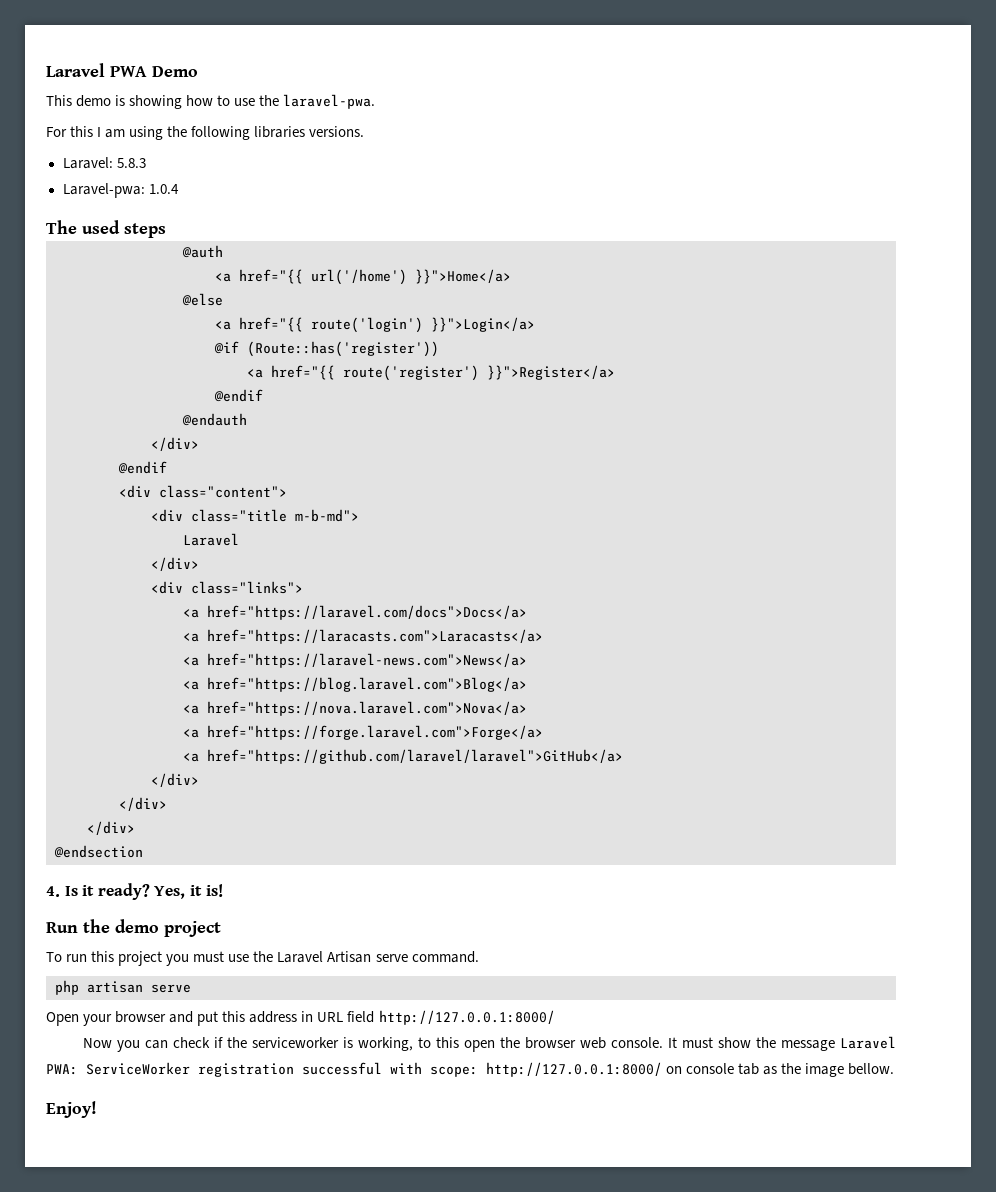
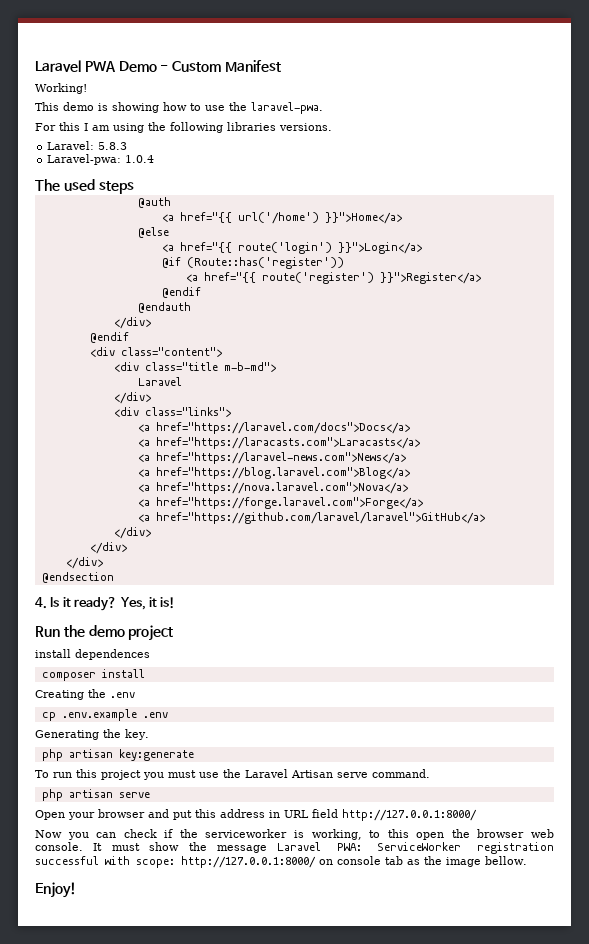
(198, 71) none -> [160,60,281,72] [35,83,87,94] - Custom Manifest // Working!
(221, 929) none -> [35,649,150,660] [41,669,145,681] [35,689,135,700] [41,709,168,721] [35,729,149,740] [41,749,194,761] // install dependences // composer install // Creating the .env // cp .env.example .env // Generating the key. // php artisan key:generate

